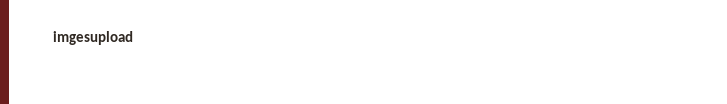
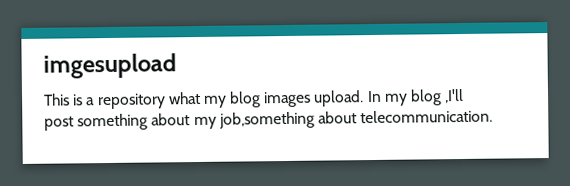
(133, 38) none -> [43,88,465,110] [44,109,494,131] // This is a repository what my blog images upload. In my blog ,I'll post something about my job,something about telecommunication.

